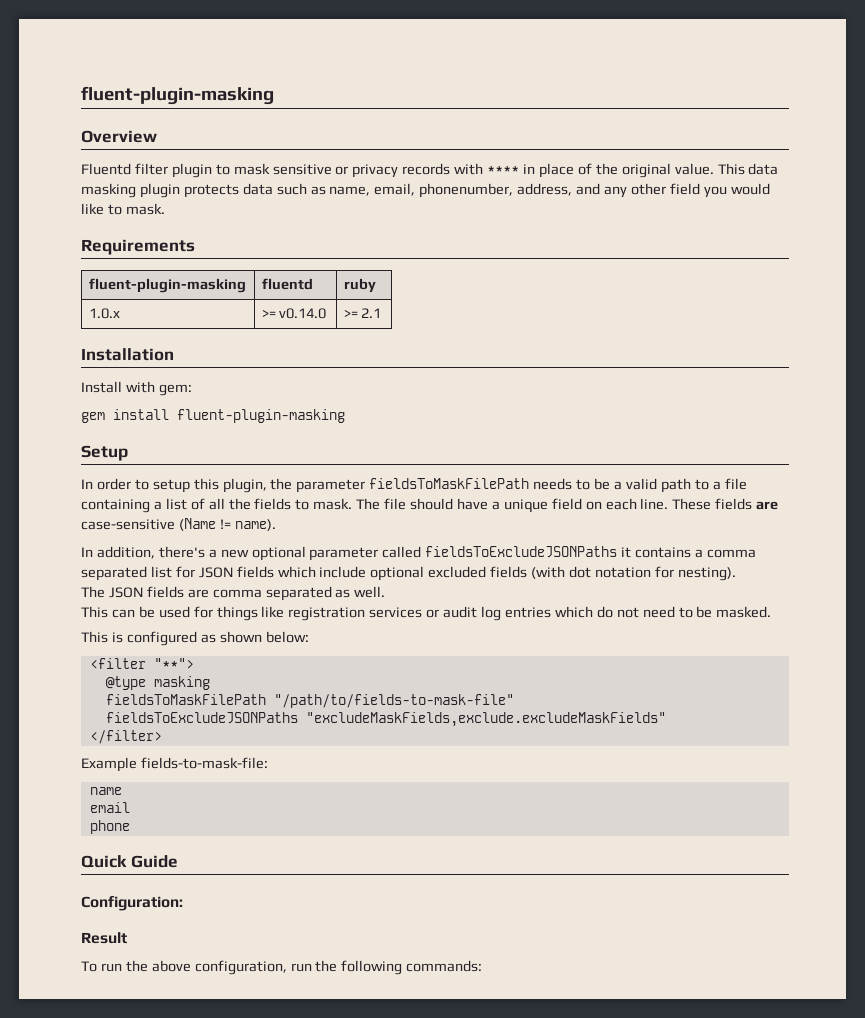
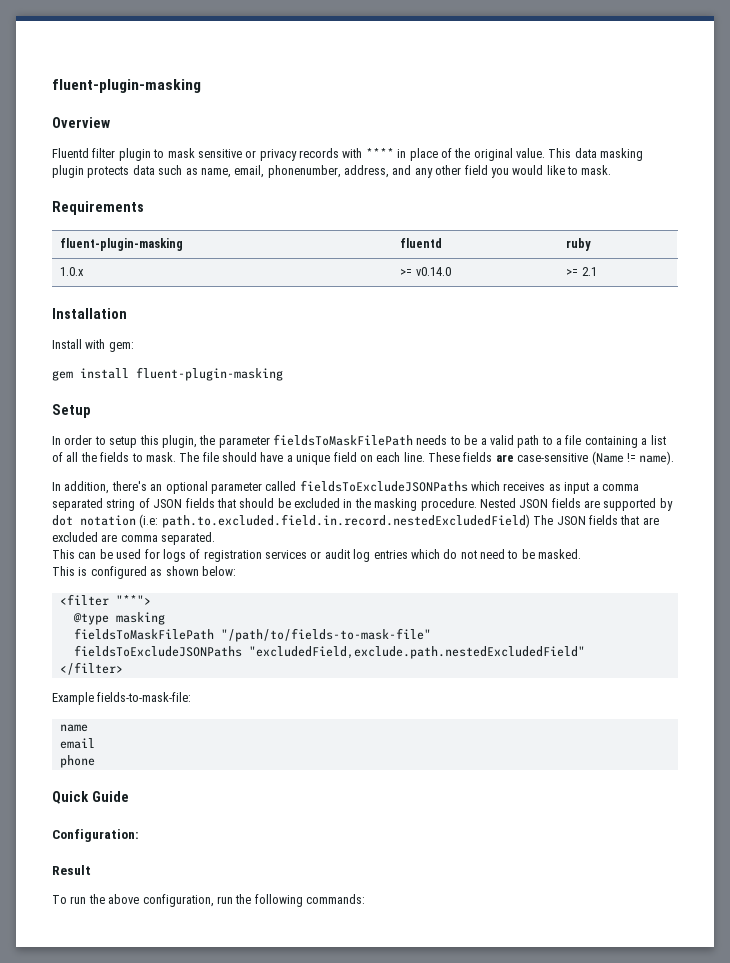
[208,549,249,558] a new -> [150,484,163,491] an
[621,547,756,558] [81,566,736,581] [81,586,386,601] it contains a comma separated list for JSON fields which include optional excluded fields (with dot notation for nesting). // The JSON fields are comma separated as well. -> [471,481,639,494] [52,498,673,511] [52,514,659,528] [52,532,216,545] which receives as input a comma separated string of JSON fields that should be excluded in the masking procedure. Nested JSON fields are supported by dot notation (i.e: path.to.excluded.field.in.record.nestedExcludedField) The JSON fields that are excluded are comma separated.
[216,606,285,621] things like -> [162,549,201,562] logs of
[305,712,666,727] "excludeMaskFields,exclude.excludeMaskFields" -> [248,646,585,659] "excludedField,exclude.path.nestedExcludedField"

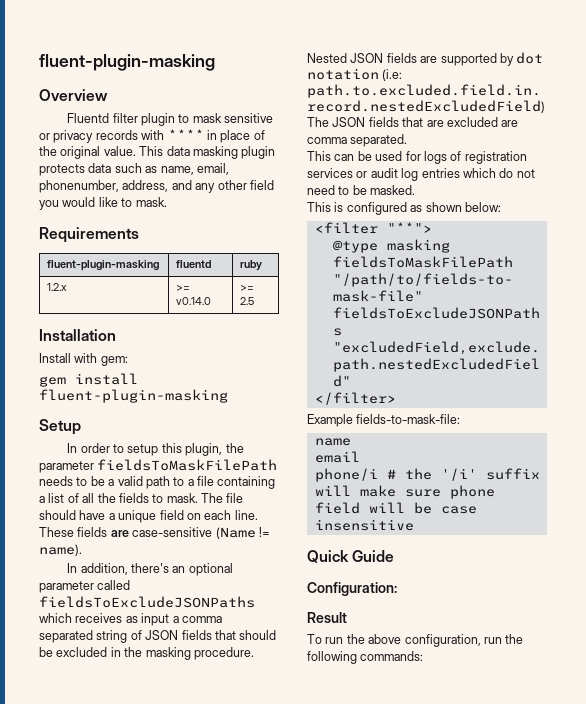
[60,267,85,276] 1.0.x -> [47,283,68,291] 1.2.x
[581,267,597,276] 2.1 -> [240,297,255,305] 2.5
[59,755,95,768] phone -> [314,468,540,482] [314,485,495,499] [314,502,477,514] [314,519,414,531] phone/i # the '/i' suffix will make sure phone field will be case insensitive

